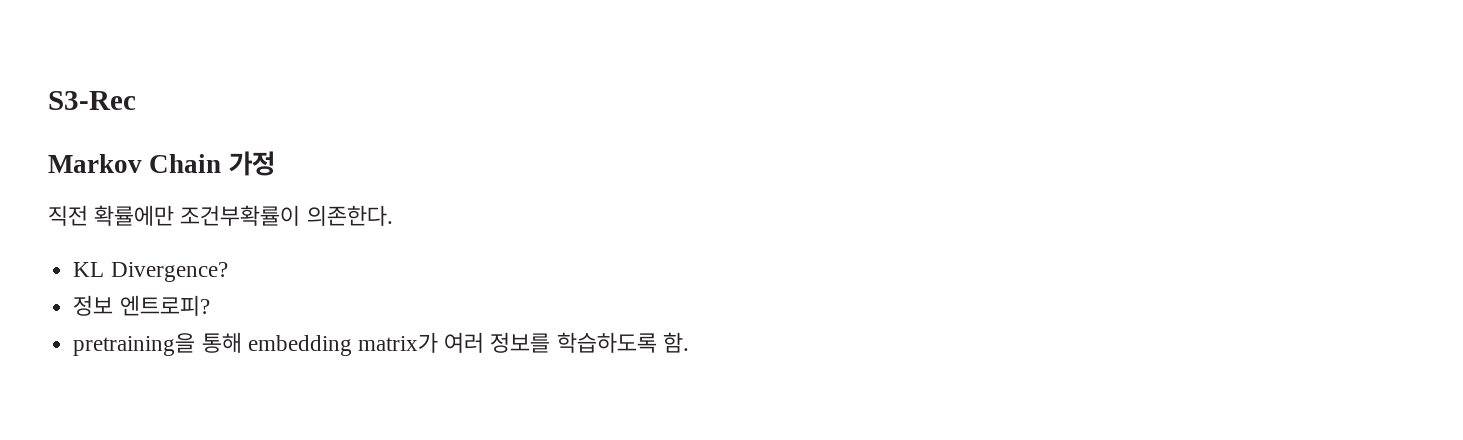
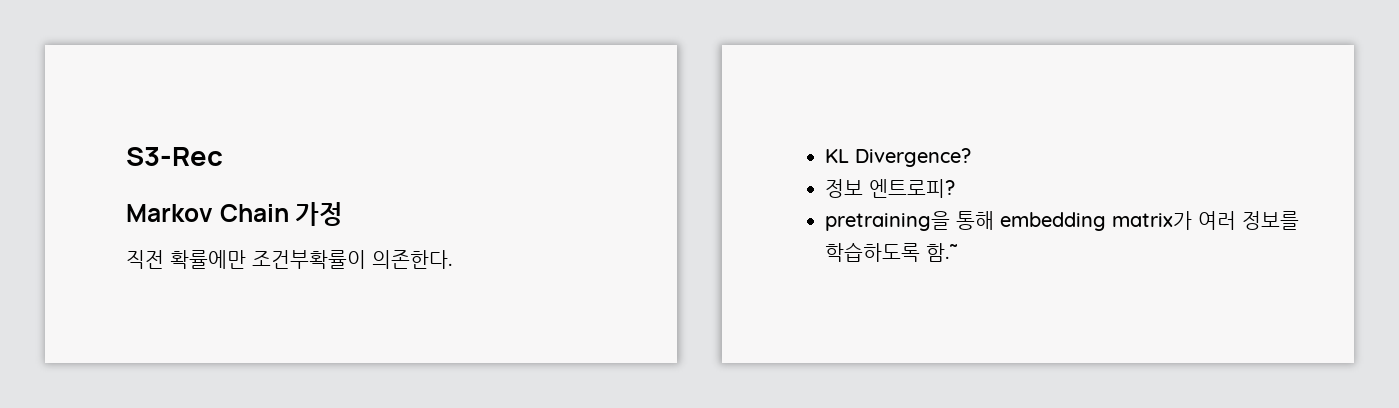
[662,332,689,353] 함. -> [926,243,958,262] 함.˜

